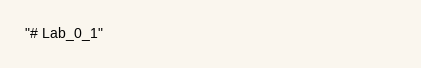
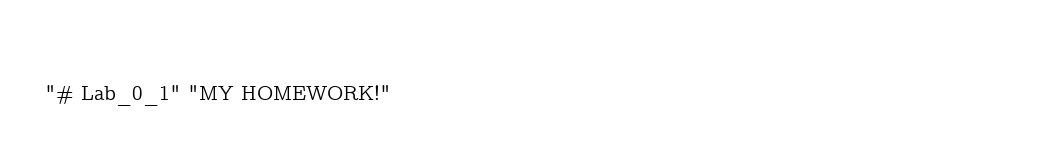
(103, 34) none -> [188,85,391,100] "MY HOMEWORK!"

